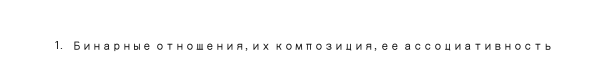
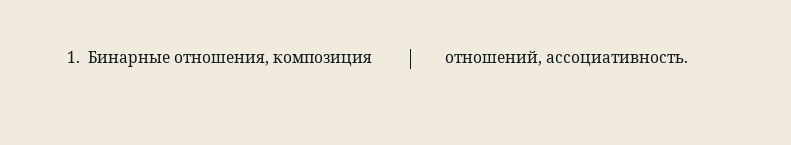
[251,43,554,51] их композиция, ее ассоциативность -> [273,51,688,67] композиция отношений, ассоциативность.

